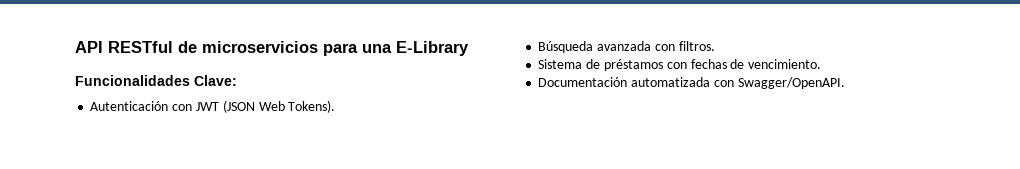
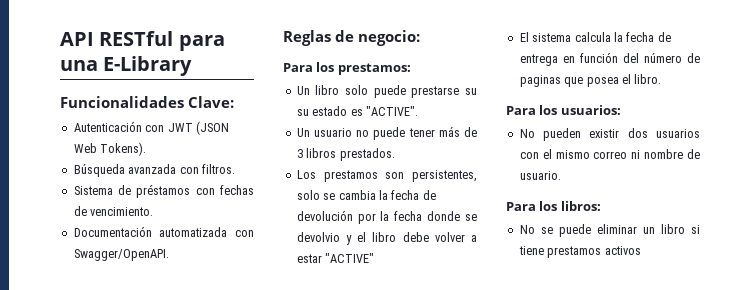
[178,41,318,53] de microservicios -> (174, 38) none
(845, 83) none -> [283,30,420,46] [283,62,411,75] [296,85,477,98] [296,106,418,116] [296,126,477,140] [296,148,395,161] [296,170,477,182] [296,190,436,200] [296,210,477,224] [296,232,477,245] [296,253,375,263] [519,32,671,42] [519,52,700,66] [519,74,662,87] [506,105,621,115] [519,128,700,141] [519,149,700,159] [519,171,561,180] [506,201,601,211] [519,224,700,237] [518,246,641,258] // Reglas de negocio: // Para los prestamos: // Un libro solo puede prestarse su su estado es "ACTIVE". // Un usuario no puede tener más de 3 libros prestados. // Los prestamos son persistentes, solo se cambia la fecha de devolución por la fecha donde se devolvio y el libro debe volver a estar "ACTIVE" // El sistema calcula la fecha de entrega en función del número de paginas que posea el libro. // Para los usuarios: // No pueden existir dos usuarios con el mismo correo ni nombre de usuario. // Para los libros: // No se puede eliminar un libro si tiene prestamos activos

